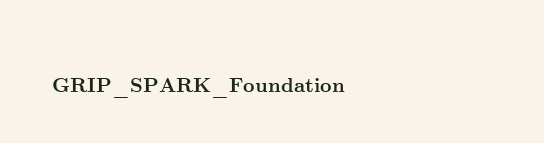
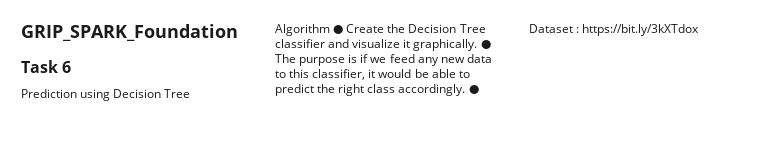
(345, 88) none -> [21,60,72,73] [21,89,191,101] [275,24,486,36] [275,39,491,51] [275,54,492,66] [275,69,470,80] [275,84,479,96] [529,24,700,36] // Task 6 // Prediction using Decision Tree Algorithm ● Create the Decision Tree classifier and visualize it graphically. ● The purpose is if we feed any new data to this classifier, it would be able to predict the right class accordingly. ● Dataset : https://bit.ly/3kXTdox

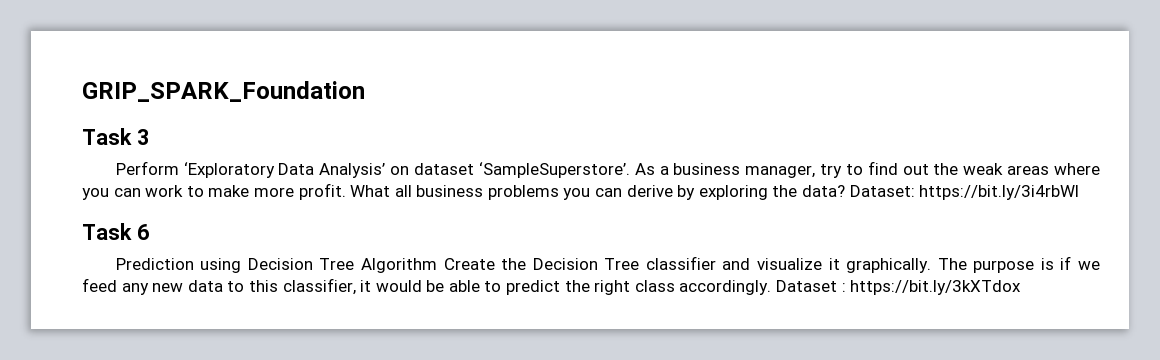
(238, 32) none -> [82,128,149,145] [115,161,1100,178] [82,183,1080,200] // Task 3 // Perform ‘Exploratory Data Analysis’ on dataset ‘SampleSuperstore’. As a business manager, try to find out the weak areas where you can work to make more profit. What all business problems you can derive by exploring the data? Dataset: https://bit.ly/3i4rbWl
[333,25,344,34] ● -> (437, 265) none
[480,40,491,49] ● -> (932, 265) none
[468,85,479,94] ● -> (772, 287) none

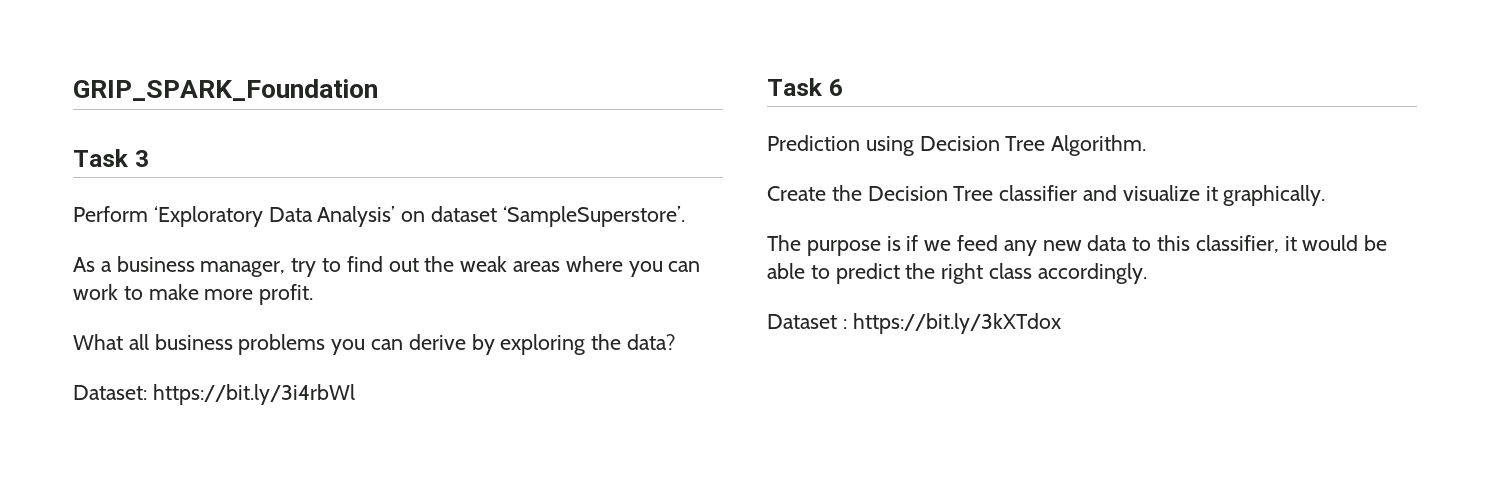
(630, 170) none -> (685, 216) //
(346, 191) none -> (314, 294) //
(846, 191) none -> (676, 342) //
[360,258,437,273] Algorithm -> [1051,135,1147,156] Algorithm. //
(932, 265) none -> (1326, 195) //
(772, 287) none -> (1147, 273) //

